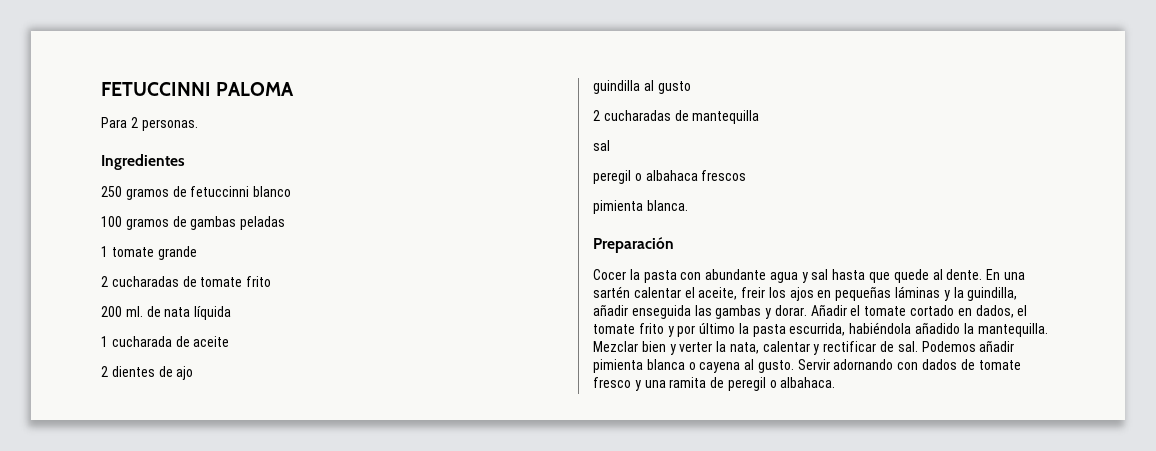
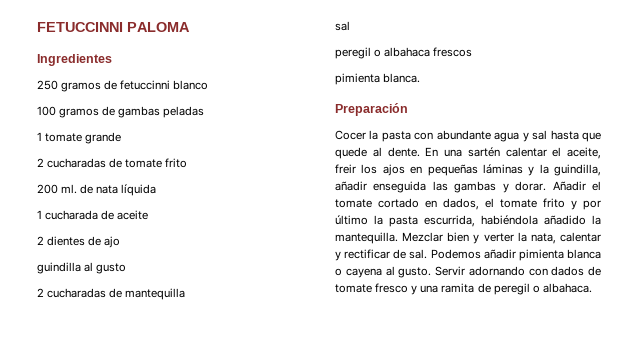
[101,117,198,131] // Para 2 personas. -> (190, 27) none

